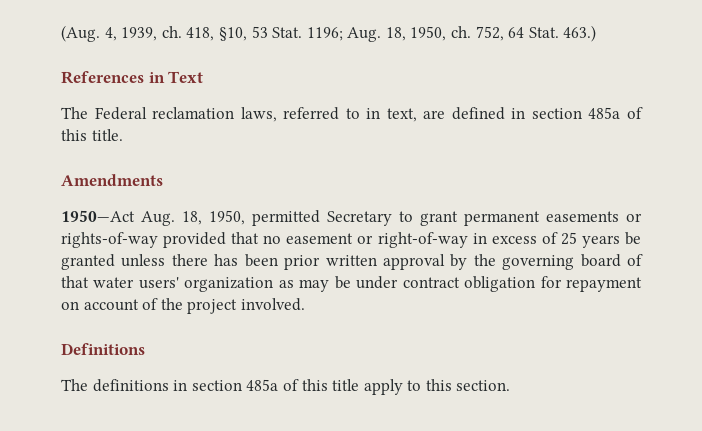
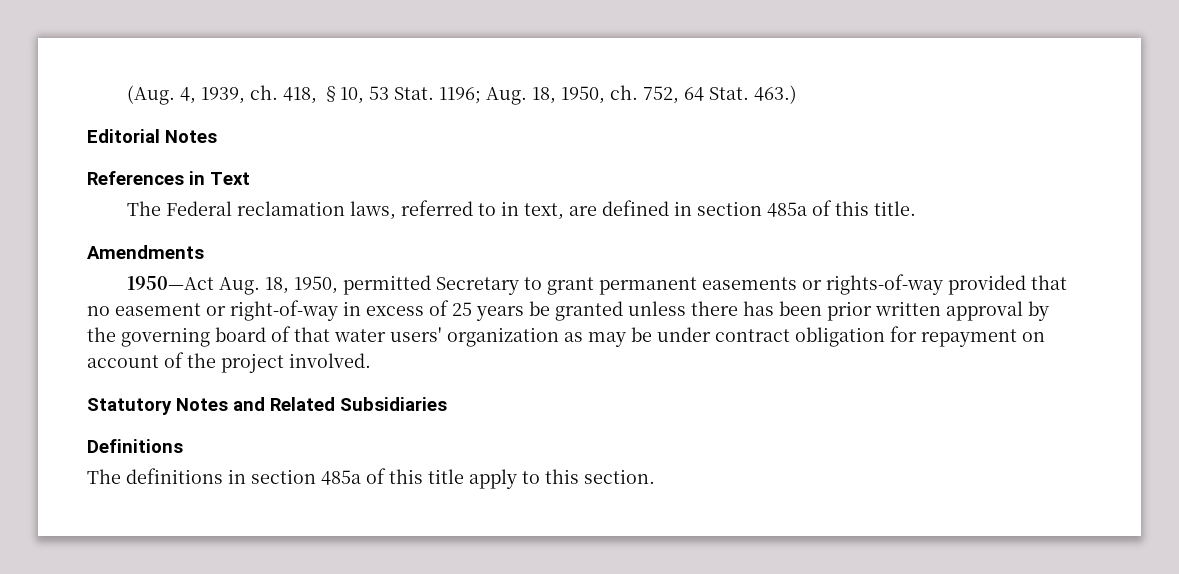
(597, 33) none -> [87,129,217,143] // Editorial Notes
(305, 304) none -> [87,397,447,415] // Statutory Notes and Related Subsidiaries

